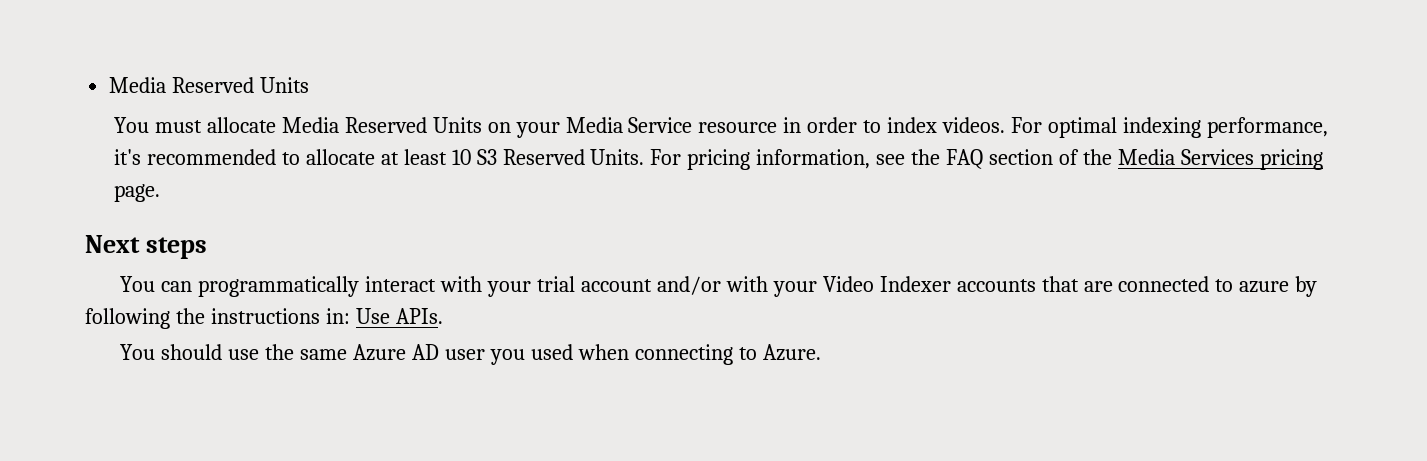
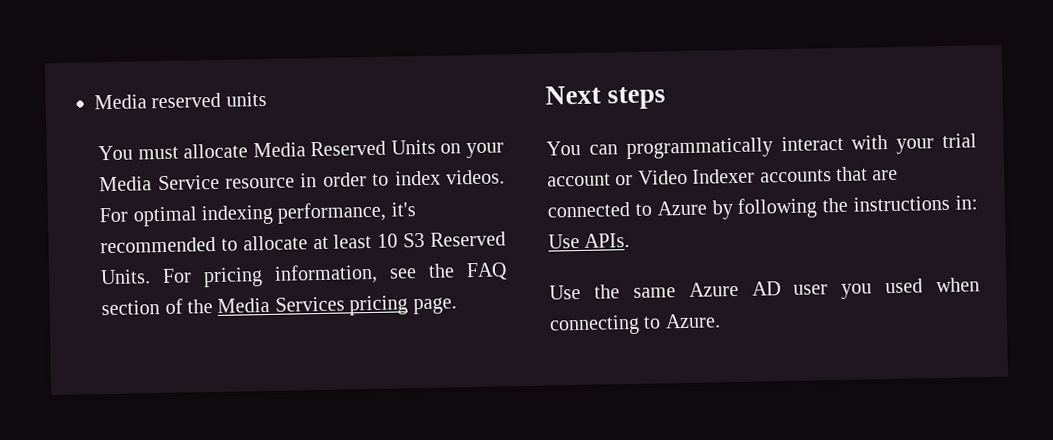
[109,77,310,93] Media Reserved Units -> [94,91,267,110] Media reserved units
[656,276,817,297] and/or with your -> [615,174,634,186] or
[1239,281,1290,293] azure -> [656,200,707,216] Azure
[120,344,260,360] You should use -> [549,284,581,300] Use

